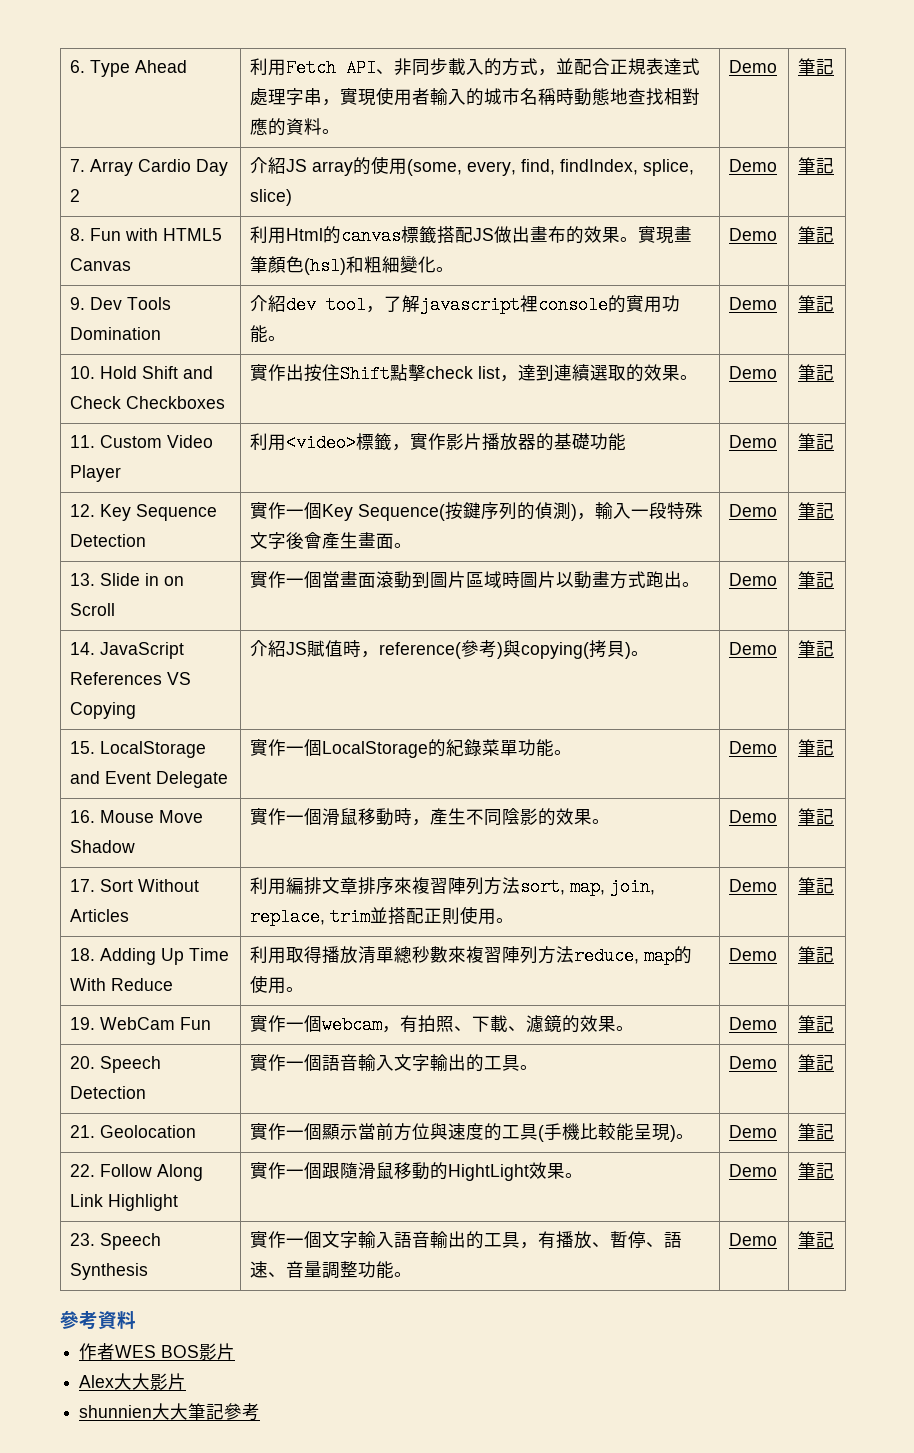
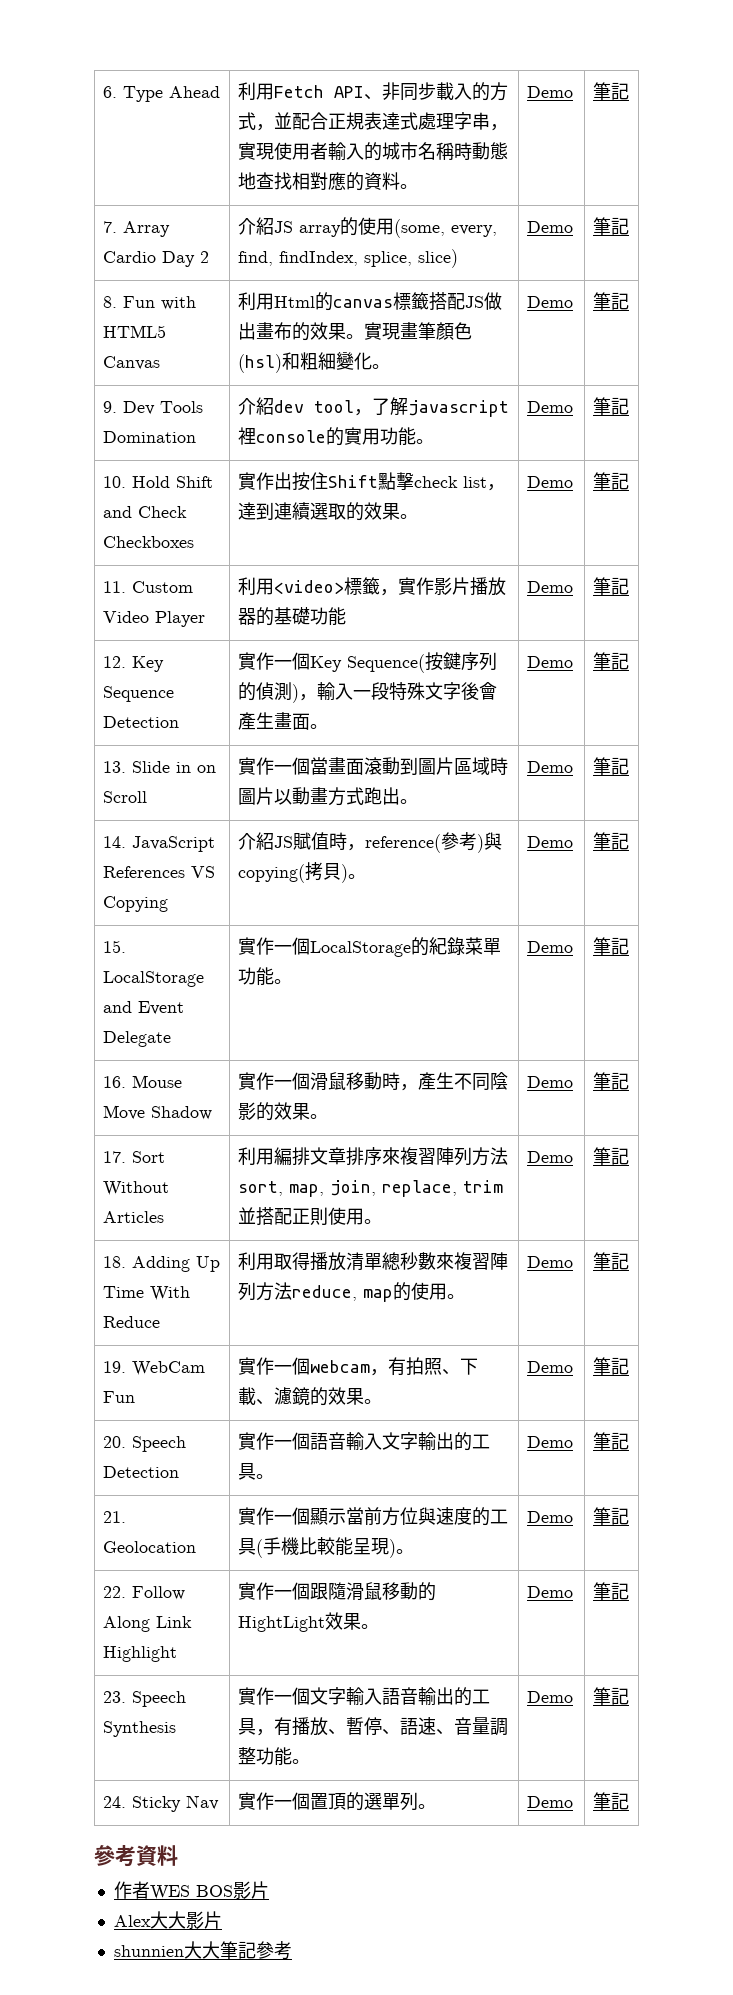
(835, 1239) none -> [103,1795,220,1812] [238,1792,437,1811] [527,1796,574,1808] [593,1792,630,1810] // 24. Sticky Nav | 實作一個置頂的選單列。 | Demo | 筆記

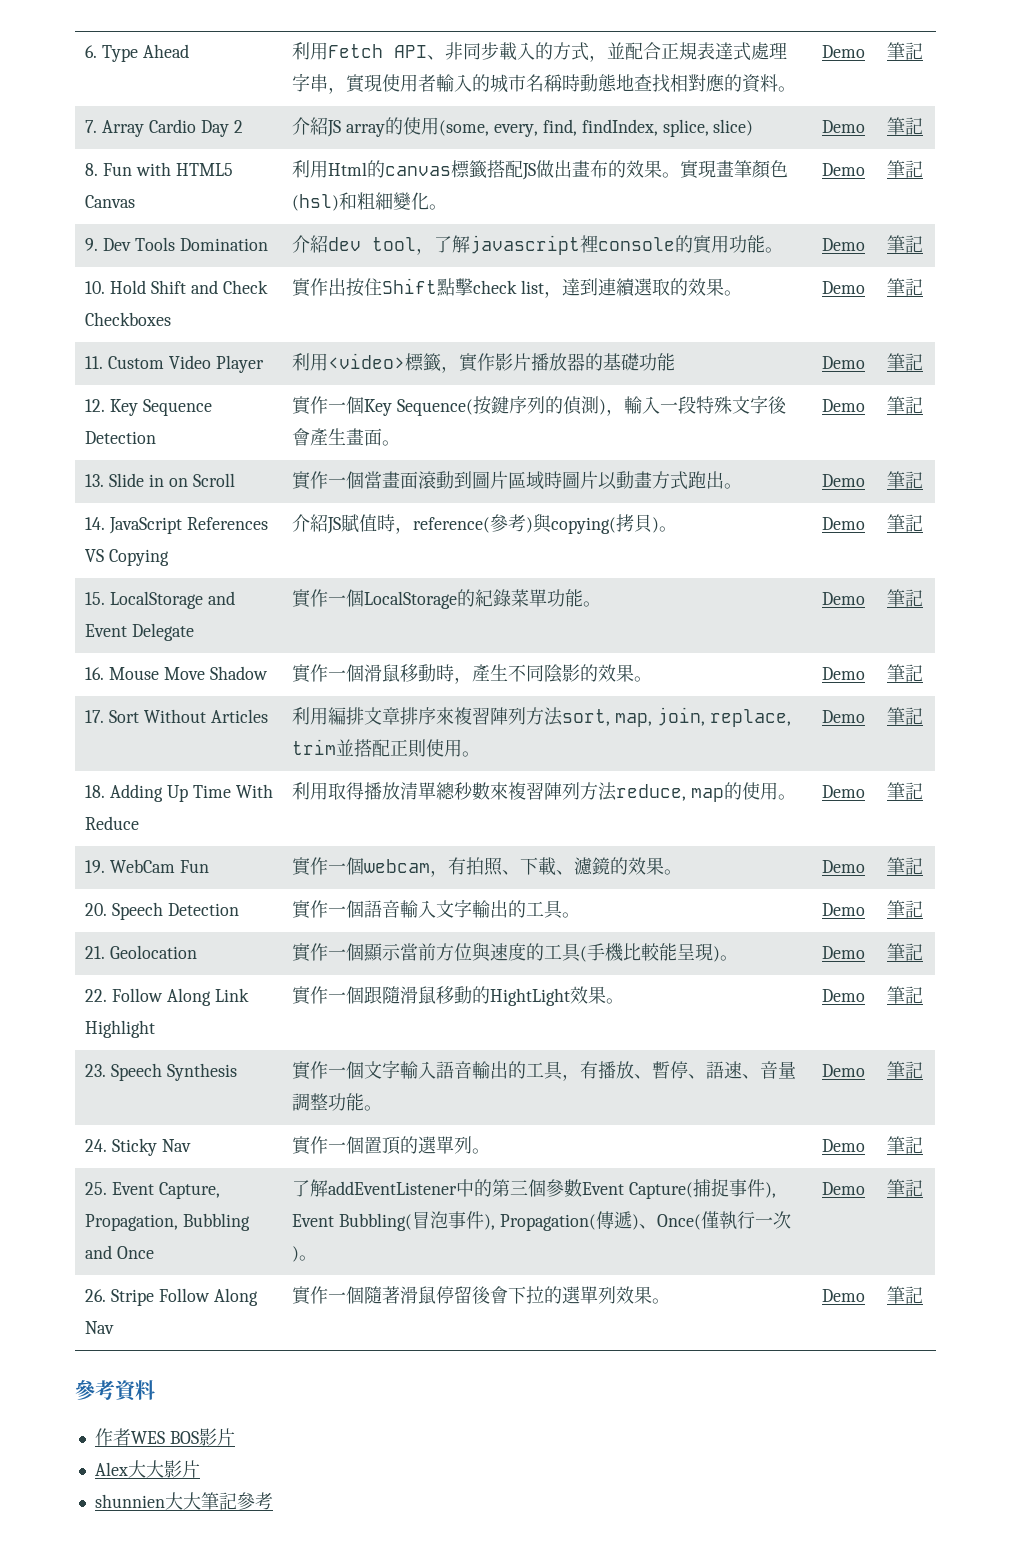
(630, 1801) none -> [85,1182,220,1199] [85,1213,251,1231] [85,1245,155,1259] [292,1178,777,1199] [292,1211,791,1231] [292,1246,318,1262] [822,1182,866,1195] [887,1179,924,1197] [85,1288,258,1306] [85,1321,115,1334] [292,1286,671,1305] [822,1289,866,1302] [887,1286,924,1304] // 25. Event Capture, Propagation, Bubbling and Once | 了解addEventListener中的第三個參數Event Capture(捕捉事件), Event Bubbling(冒泡事件), Propagation(傳遞)、Once(僅執行一次)。 | Demo | 筆記 // 26. Stripe Follow Along Nav | 實作一個隨著滑鼠停留後會下拉的選單列效果。 | Demo | 筆記

